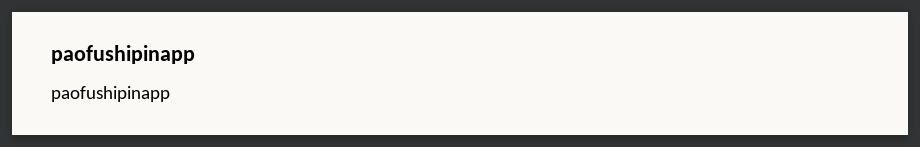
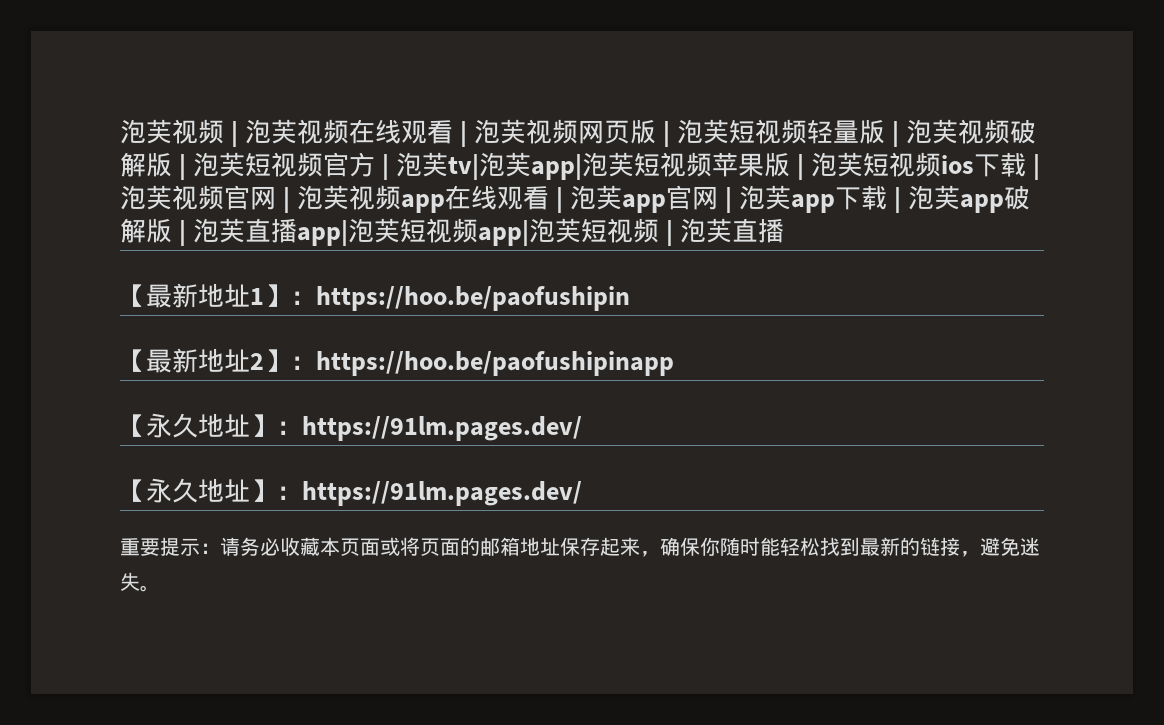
[51,45,195,64] [51,86,170,102] paofushipinapp // paofushipinapp -> [120,119,1037,148] [120,152,1041,181] [120,185,1031,214] [120,218,785,247] [120,283,630,311] [120,348,674,376] [120,413,582,441] [120,478,582,506] [120,537,1040,557] [120,572,160,592] 泡芙视频 | 泡芙视频在线观看 | 泡芙视频网页版 | 泡芙短视频轻量版 | 泡芙视频破解版 | 泡芙短视频官方 | 泡芙tv|泡芙app|泡芙短视频苹果版 | 泡芙短视频ios下载 | 泡芙视频官网 | 泡芙视频app在线观看 | 泡芙app官网 | 泡芙app下载 | 泡芙app破解版 | 泡芙直播app|泡芙短视频app|泡芙短视频 | 泡芙直播 // 【最新地址1】：https://hoo.be/paofushipin // 【最新地址2】：https://hoo.be/paofushipinapp // 【永久地址】：https://91lm.pages.dev/ // 【永久地址】：https://91lm.pages.dev/ // 重要提示：请务必收藏本页面或将页面的邮箱地址保存起来，确保你随时能轻松找到最新的链接，避免迷失。

